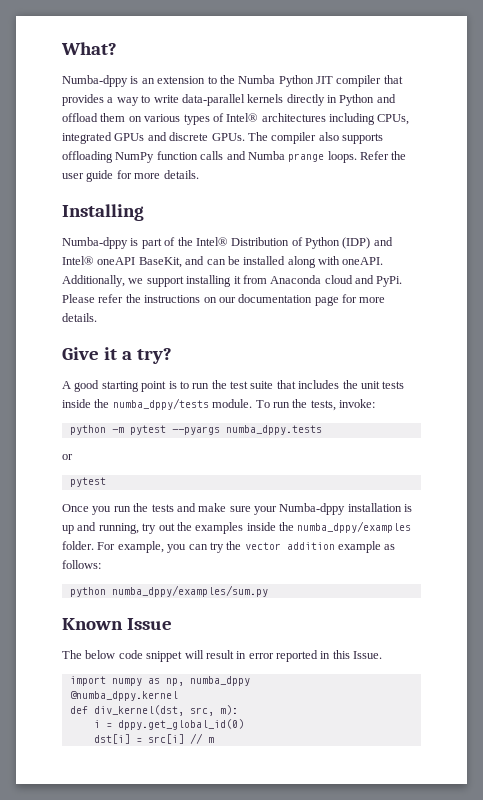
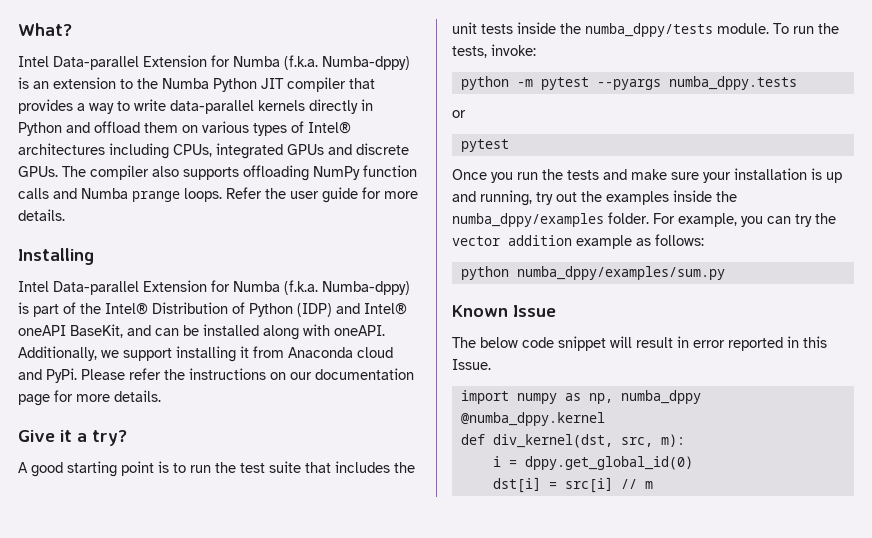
[62,75,128,87] Numba-dppy -> [18,55,410,70] Intel Data-parallel Extension for Numba (f.k.a. Numba-dppy)
[62,237,128,249] Numba-dppy -> [18,280,410,295] Intel Data-parallel Extension for Numba (f.k.a. Numba-dppy)
[279,503,346,515] Numba-dppy -> (731, 177) none

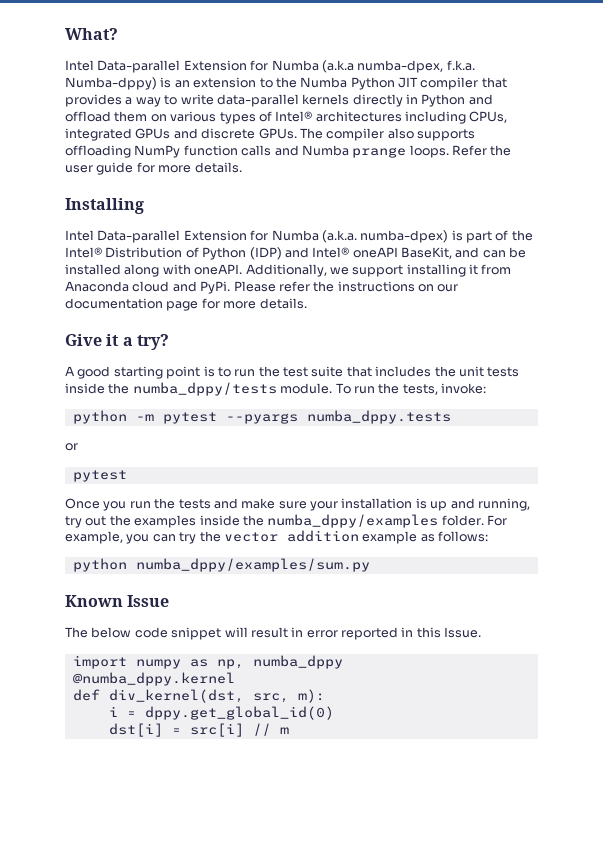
[284,55,318,70] (f.k.a. -> [321,60,475,73] (a.k.a numba-dpex, f.k.a.
[284,280,410,295] (f.k.a. Numba-dppy) -> [321,230,449,243] (a.k.a. numba-dpex)

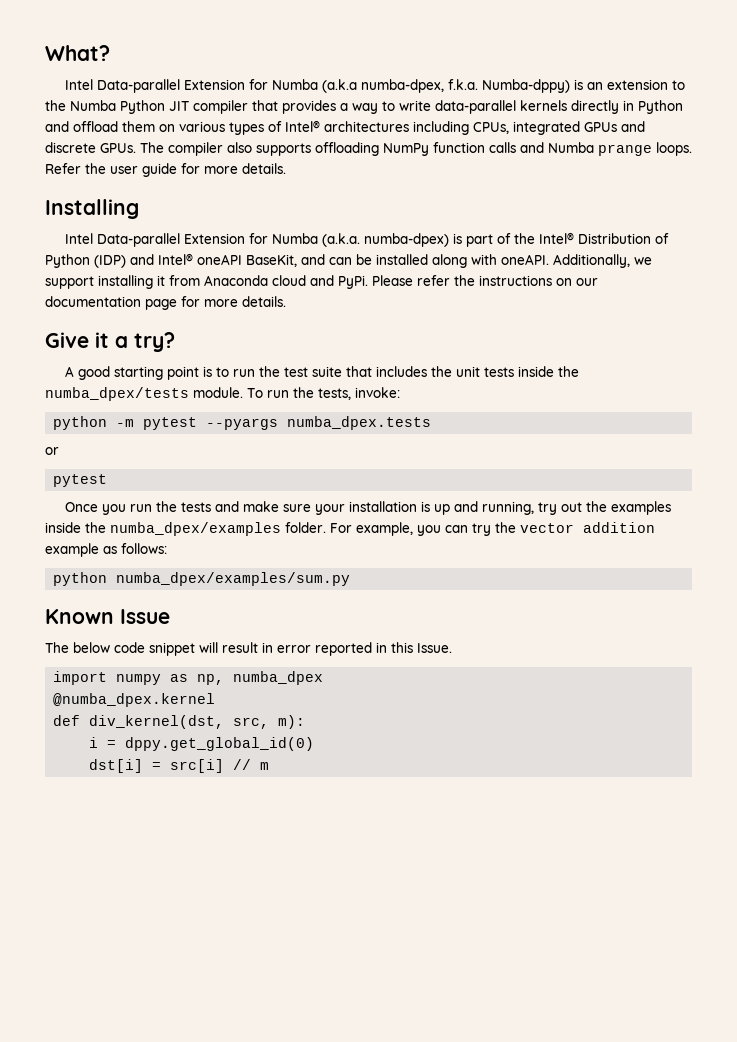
[132,382,277,396] numba_dppy/tests -> [45,387,189,401] numba_dpex/tests
[306,410,451,424] numba_dppy.tests -> [287,416,432,430] numba_dpex.tests
[267,514,439,528] numba_dppy/examples -> [110,522,281,536] numba_dpex/examples
[135,558,370,572] numba_dppy/examples/sum.py -> [116,572,351,586] numba_dpex/examples/sum.py
[252,655,343,669] [72,672,235,686] numba_dppy // @numba_dppy.kernel -> [233,671,324,685] [53,693,216,707] numba_dpex // @numba_dpex.kernel

